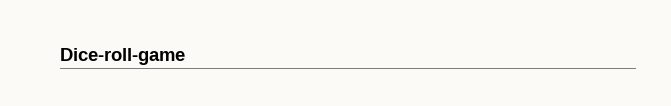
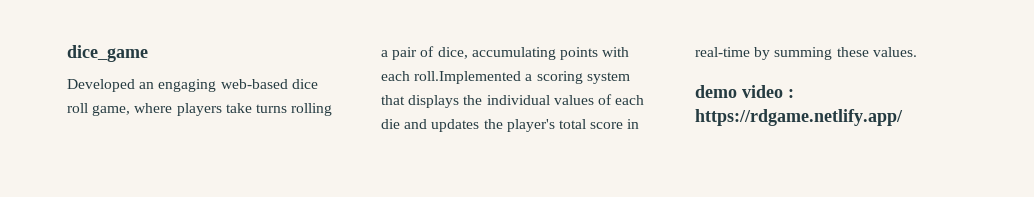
[60,48,185,65] Dice-roll-game -> [67,45,148,62] [67,79,318,92] [67,103,333,116] [381,46,630,60] [381,71,630,84] [381,94,645,108] [381,119,640,132] [695,47,917,60] [695,85,794,98] [695,109,903,126] dice_game // Developed an engaging web-based dice roll game, where players take turns rolling a pair of dice, accumulating points with each roll.Implemented a scoring system that displays the individual values of each die and updates the player's total score in real-time by summing these values. // demo video : https://rdgame.netlify.app/

